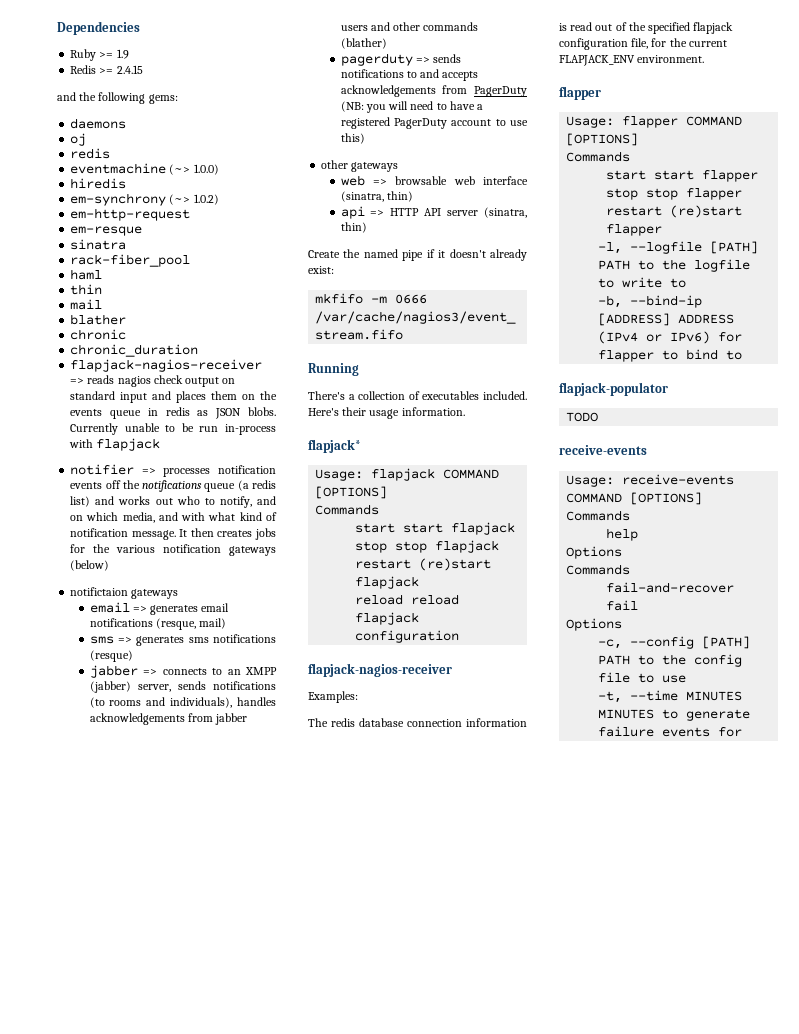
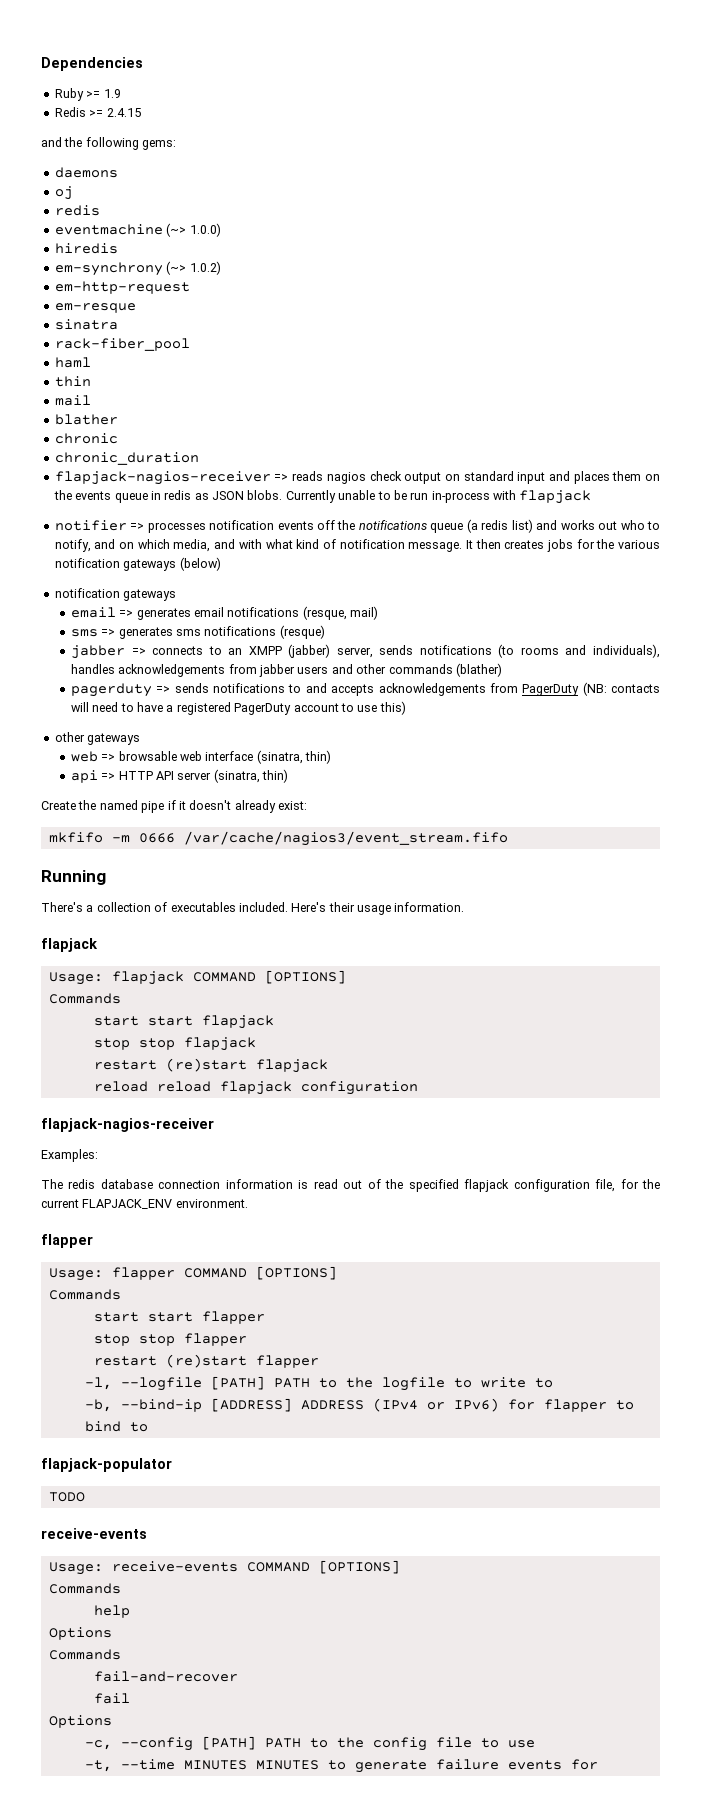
[70,587,129,596] notifictaion -> [54,588,120,598] notification
[365,104,386,113] you -> [610,684,660,693] contacts
[308,439,361,453] flapjack* -> [41,938,98,952] flapjack

